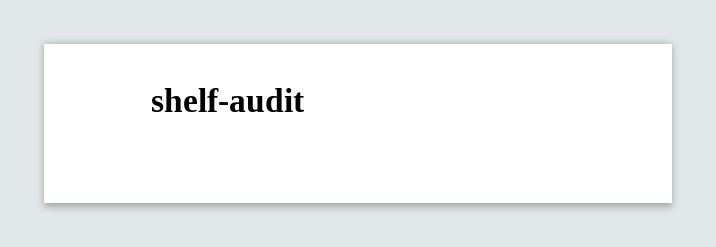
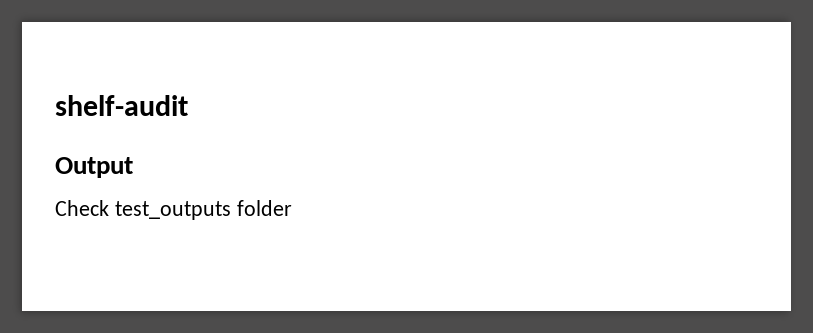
(305, 100) none -> [55,157,133,178] [55,200,292,220] // Output // Check test_outputs folder

